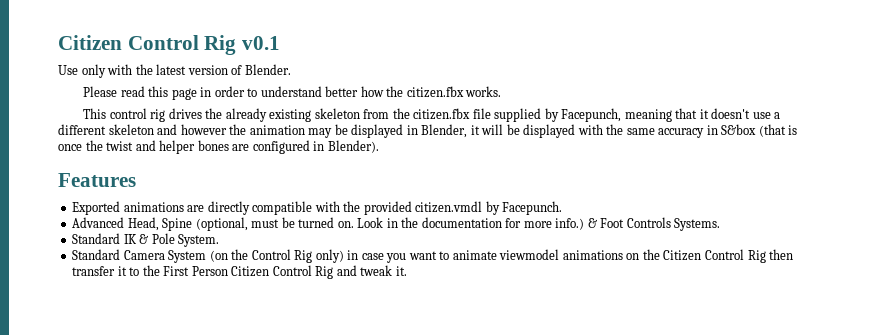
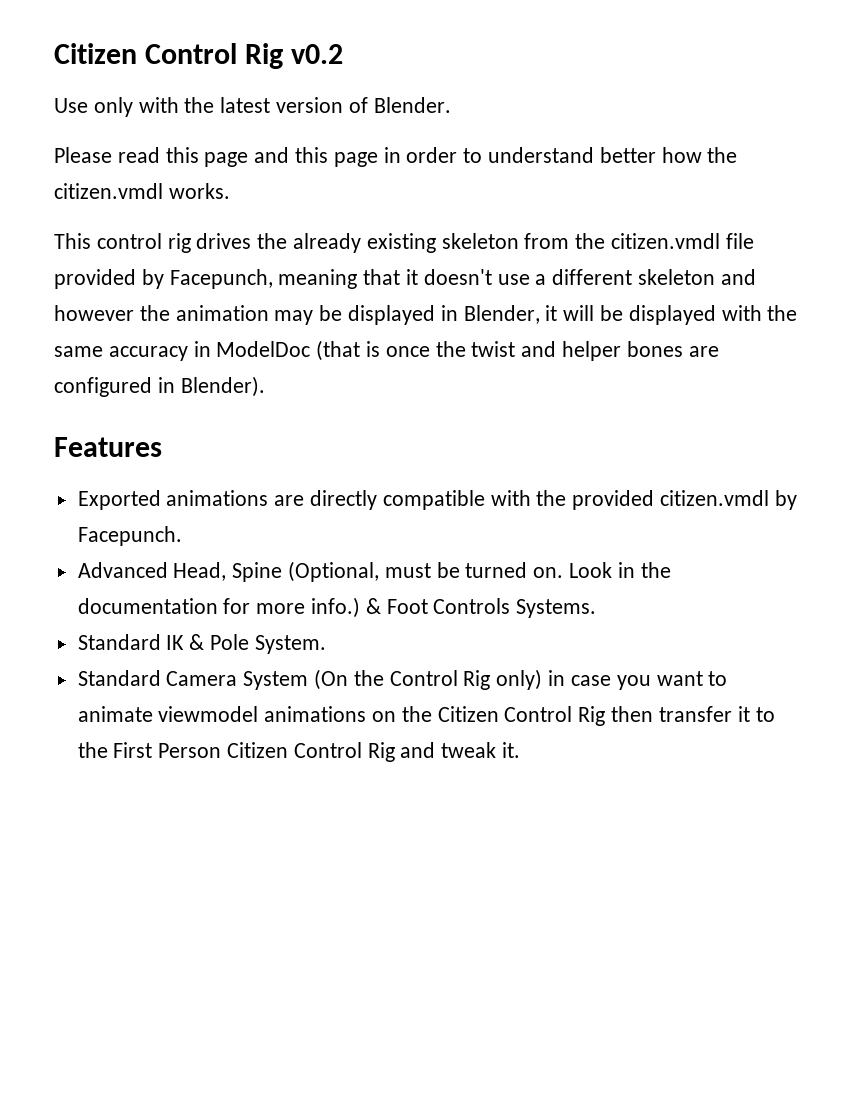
[58,35,281,55] Citizen Control Rig v0.1 -> [54,43,344,69] Citizen Control Rig v0.2
(197, 94) none -> [254,147,378,167] and this page
[406,86,464,98] citizen.fbx -> [54,183,163,199] citizen.vmdl
[413,108,542,122] citizen.fbx file supplied -> [611,233,754,249] [54,269,136,289] citizen.vmdl file provided
[721,124,757,135] S&box -> [216,341,311,357] ModelDoc
[195,217,248,231] (optional, -> [288,561,380,582] (Optional,
[209,250,228,262] (on -> [314,669,349,690] (On

